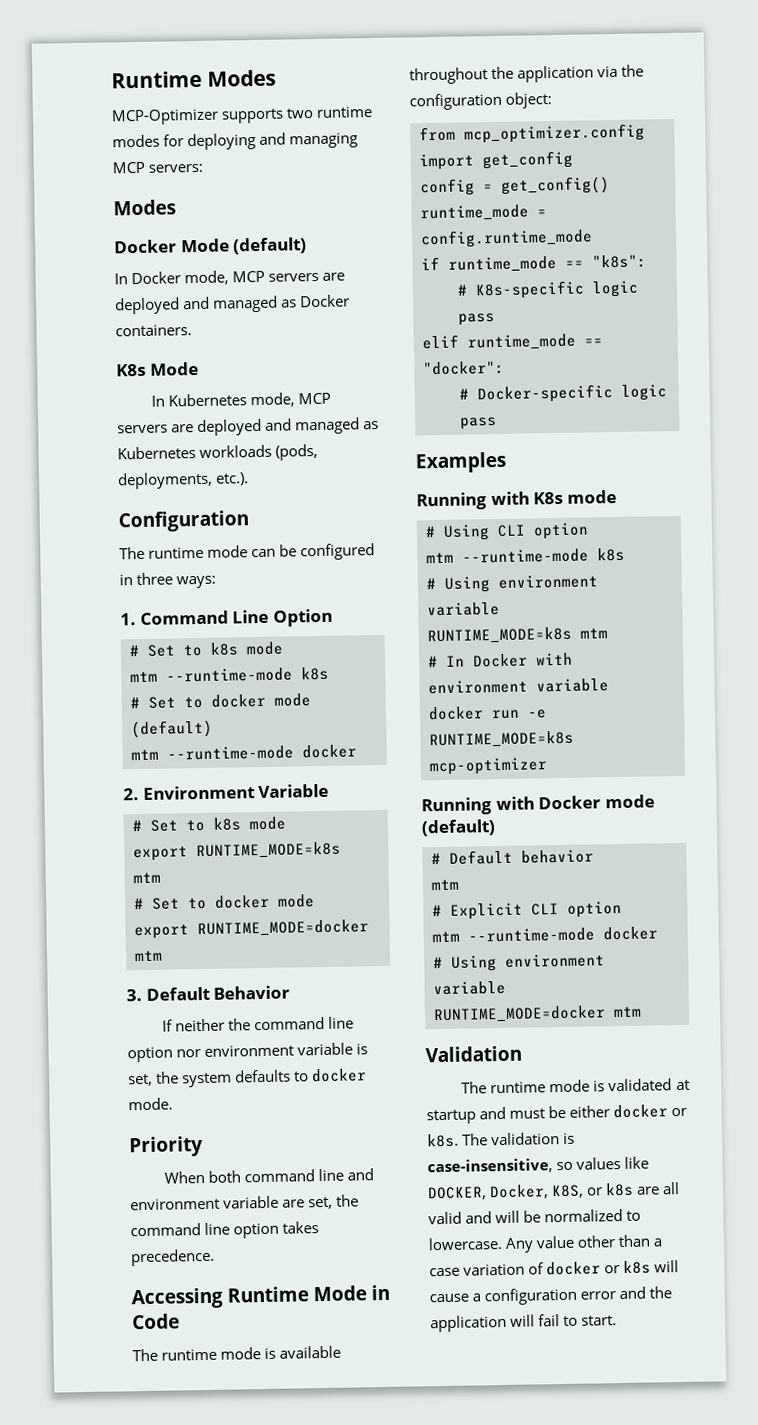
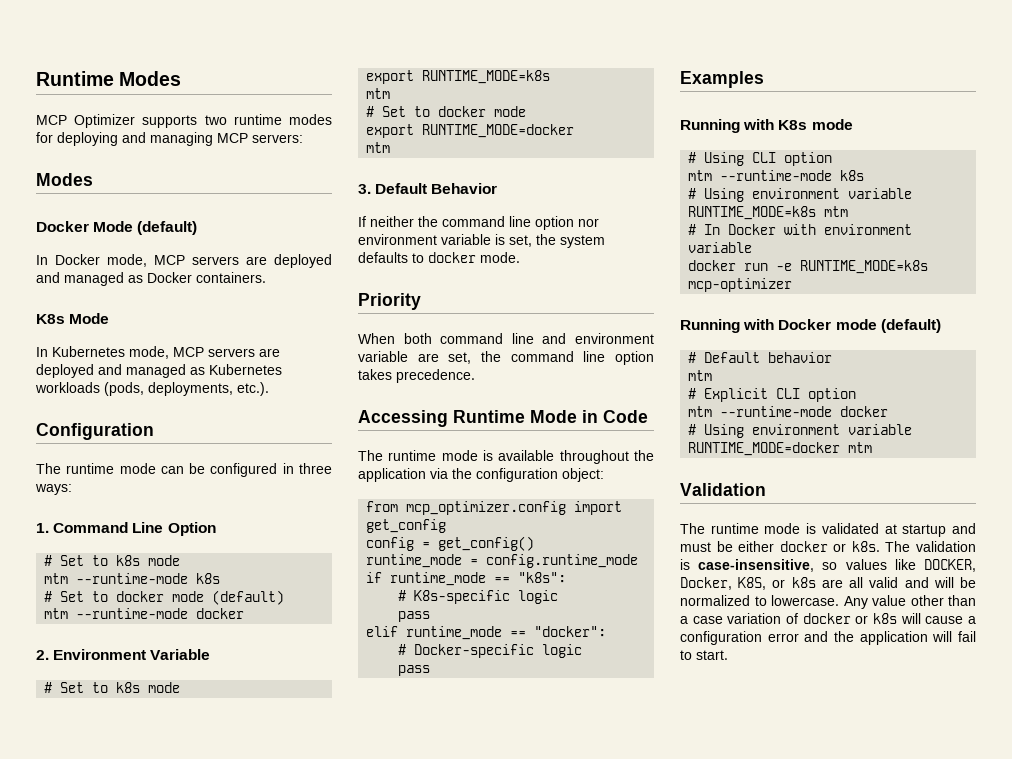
[111,108,219,126] MCP-Optimizer -> [36,114,136,128] MCP Optimizer

